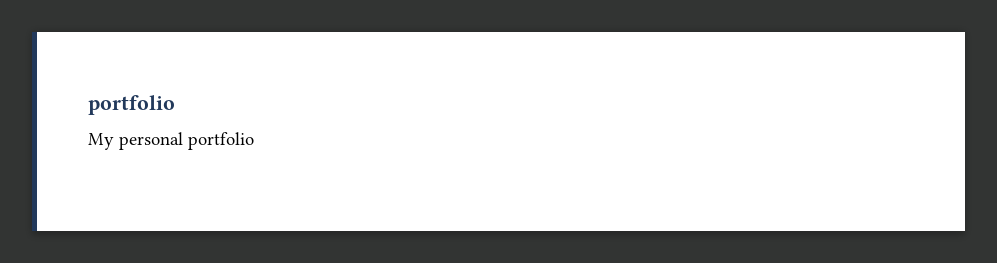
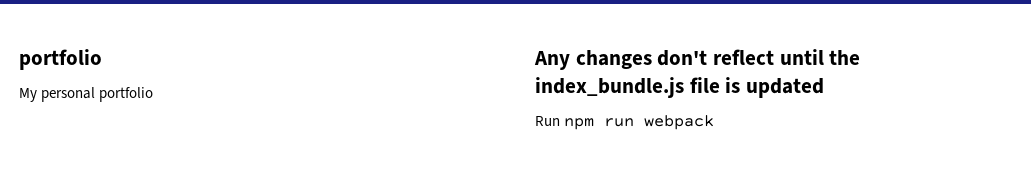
(254, 141) none -> [534,49,861,70] [535,77,825,98] [535,115,715,130] // Any changes don't reflect until the index_bundle.js file is updated // Run npm run webpack

